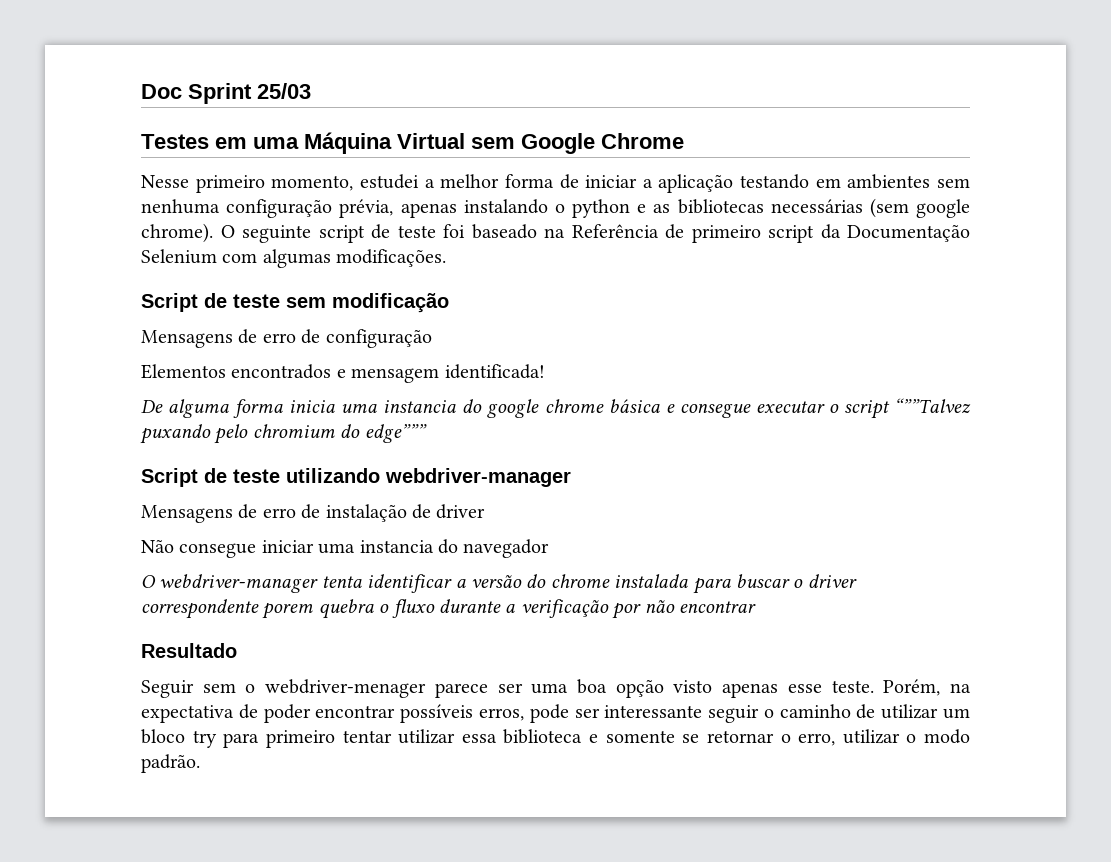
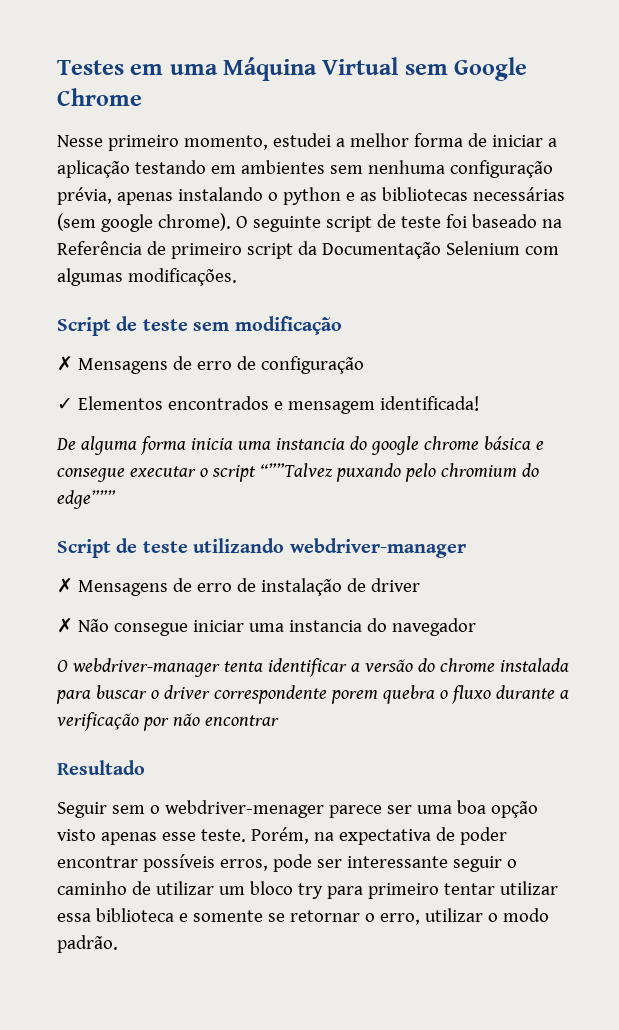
[141,83,311,104] Doc Sprint 25/03 // -> (57, 67) none
(449, 303) none -> [57,356,73,371] ✗
(432, 338) none -> [57,398,73,410] ✓
(571, 477) none -> [57,578,73,593] ✗
(486, 511) none -> [57,618,73,633] ✗

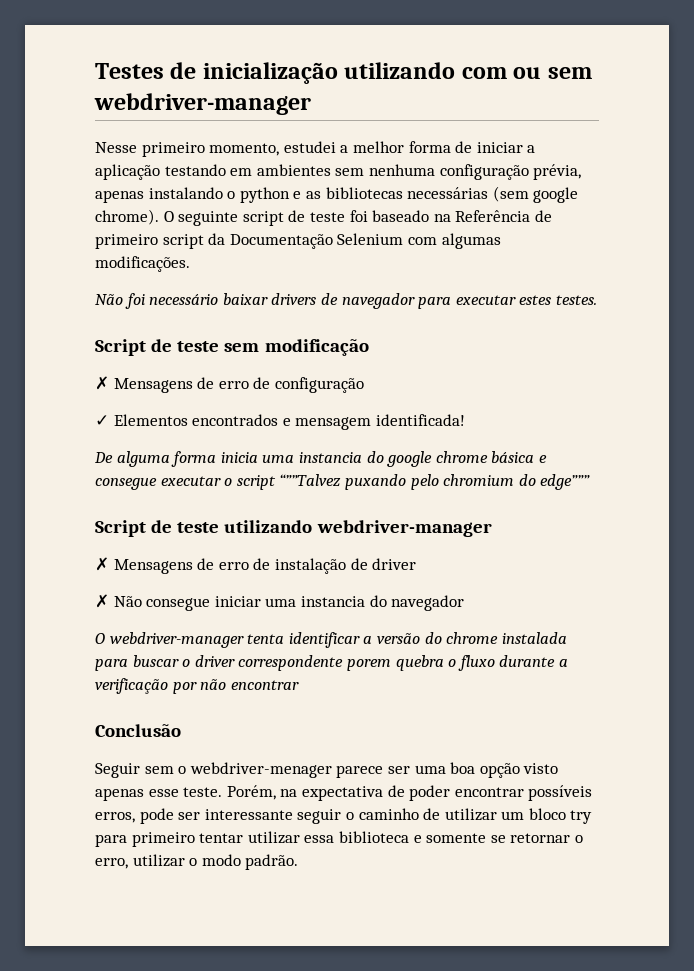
[130,57,528,81] [57,88,142,106] em uma Máquina Virtual sem Google Chrome -> [170,62,592,84] [94,93,311,115] de inicialização utilizando com ou sem webdriver-manager
(237, 277) none -> [95,293,597,309] // Não foi necessário baixar drivers de navegador para executar estes testes.
[57,760,145,775] Resultado -> [95,724,181,737] Conclusão

